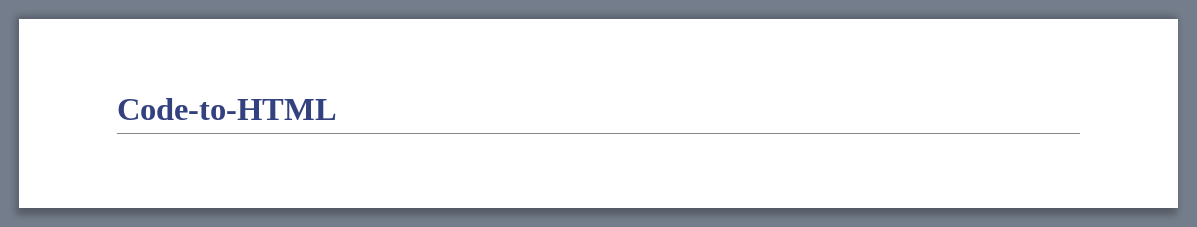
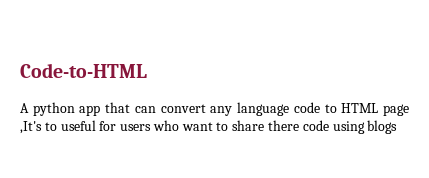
(337, 109) none -> [20,102,409,116] [20,120,398,134] // A python app that can convert any language code to HTML page ,It's to useful for users who want to share there code using blogs

